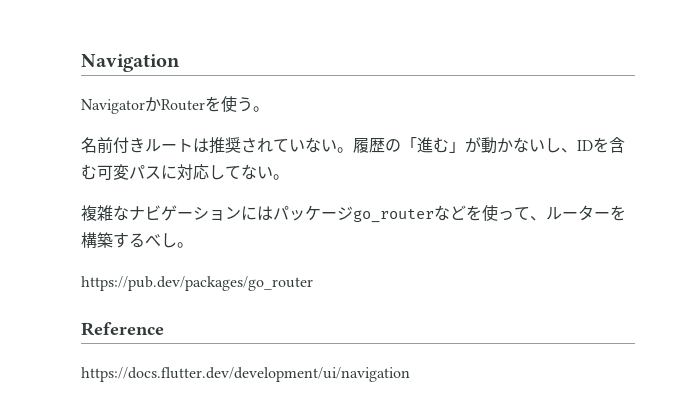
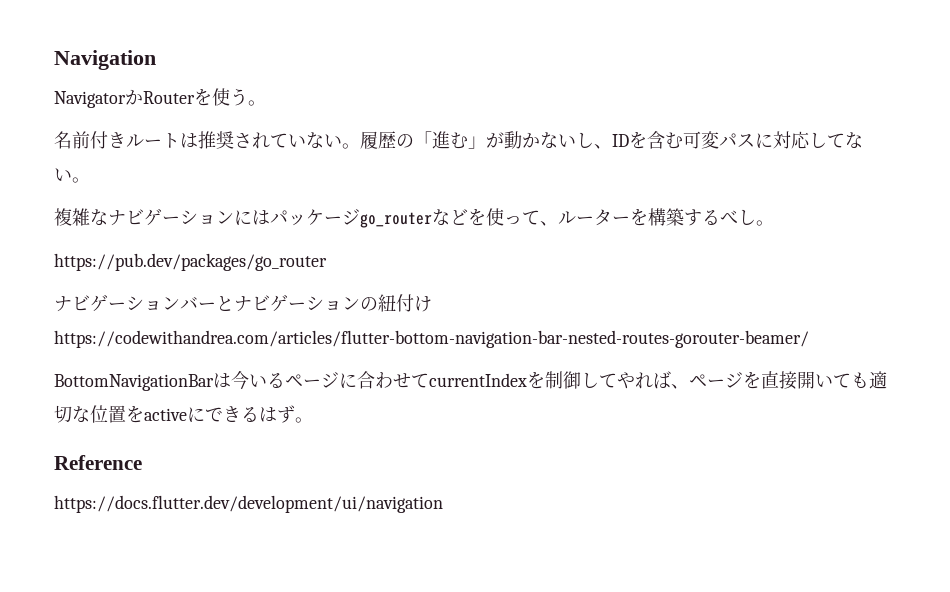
(313, 283) none -> [54,294,432,312] [54,330,809,348] [54,371,887,391] [54,405,313,423] // ナビゲーションバーとナビゲーションの紐付けhttps://codewithandrea.com/articles/flutter-bottom-navigation-bar-nested-routes-gorouter-beamer/ // BottomNavigationBarは今いるページに合わせてcurrentIndexを制御してやれば、ページを直接開いても適切な位置をactiveにできるはず。

